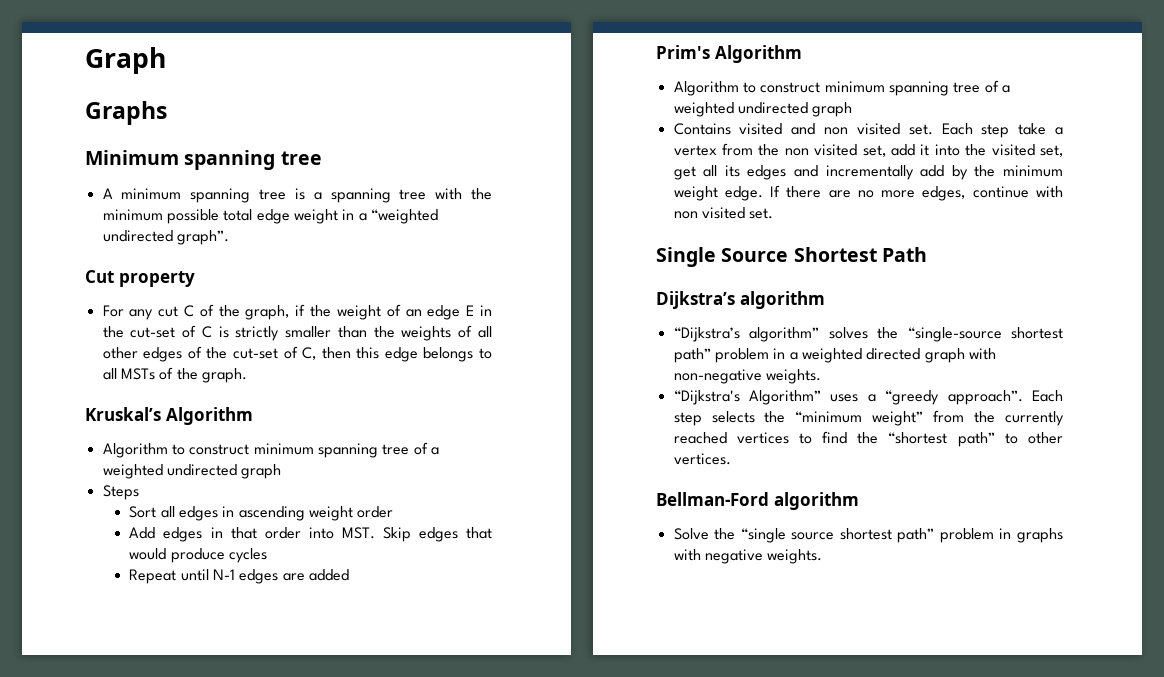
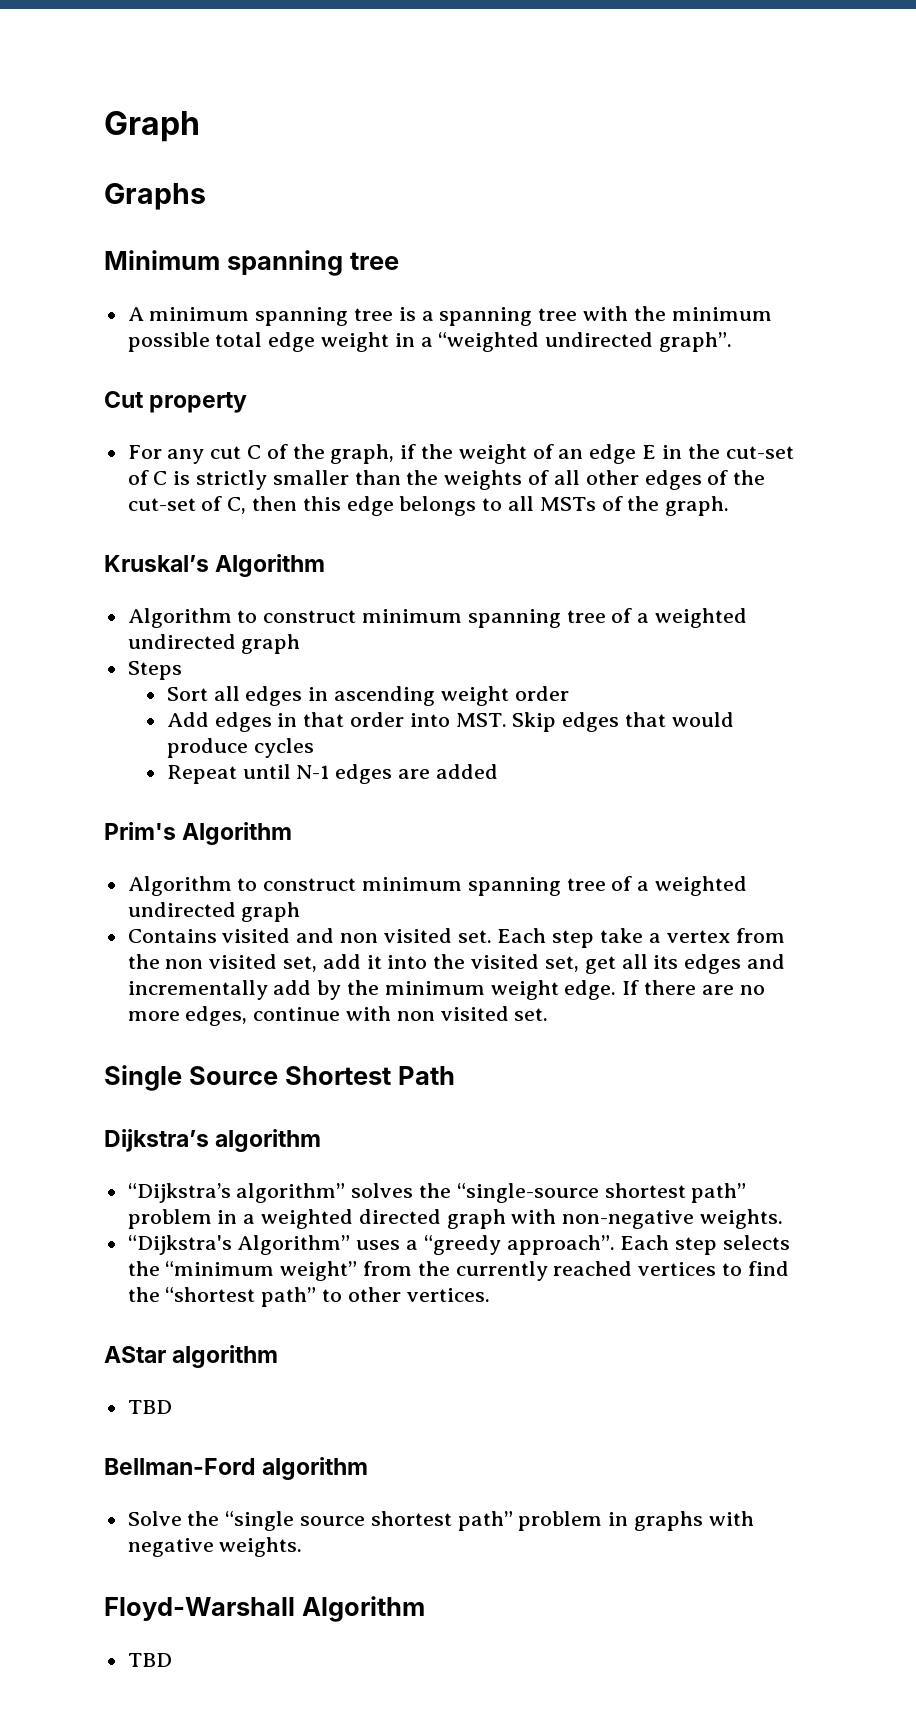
(731, 459) none -> [104,1345,279,1368] [127,1400,172,1414] // AStar algorithm // TBD
(823, 556) none -> [104,1596,425,1622] [127,1653,172,1667] // Floyd-Warshall Algorithm // TBD

